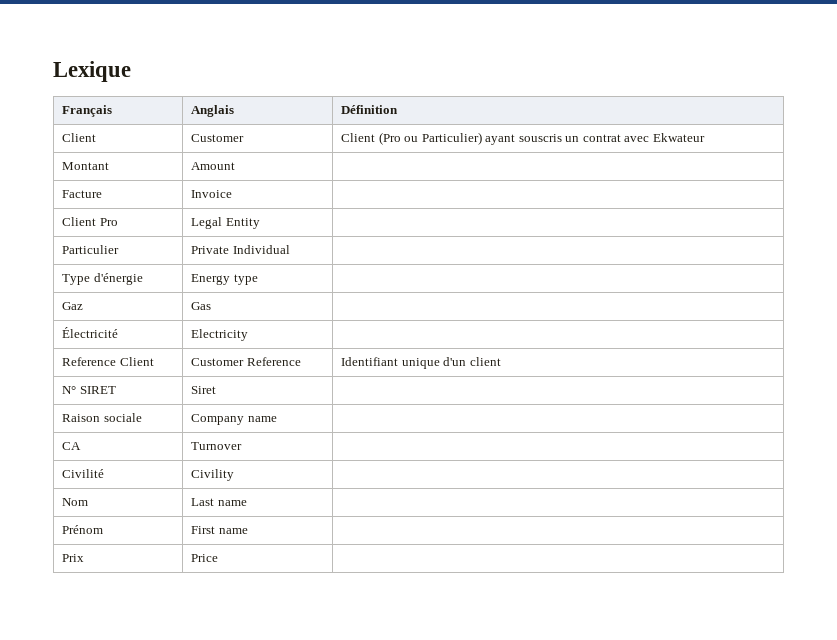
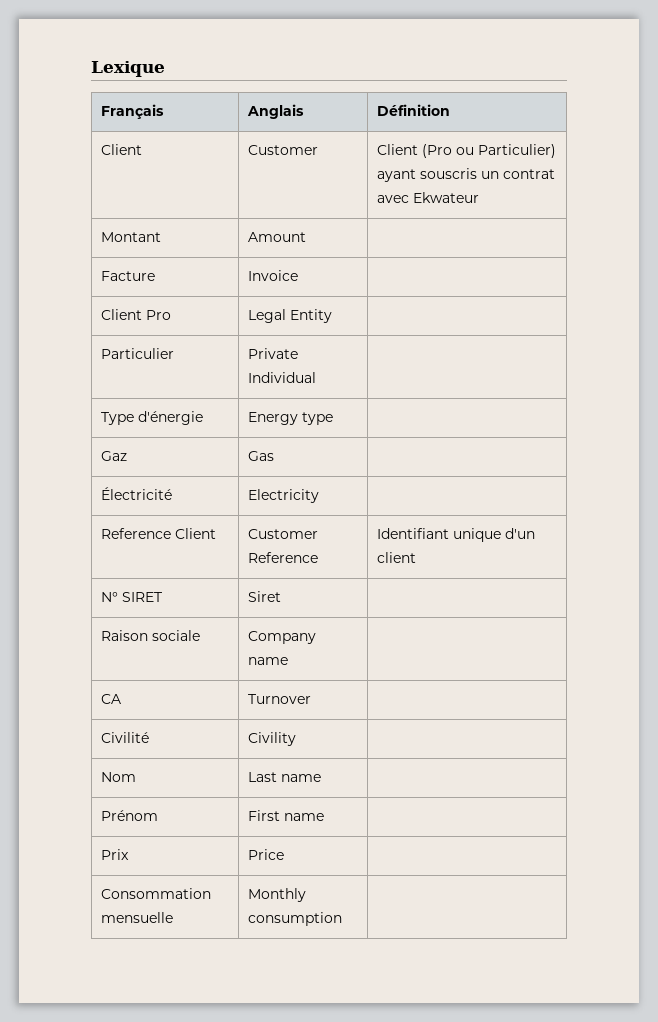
(219, 558) none -> [101,888,212,899] [101,912,174,923] [248,888,307,902] [248,912,343,926] // Consommation mensuelle | Monthly consumption |

